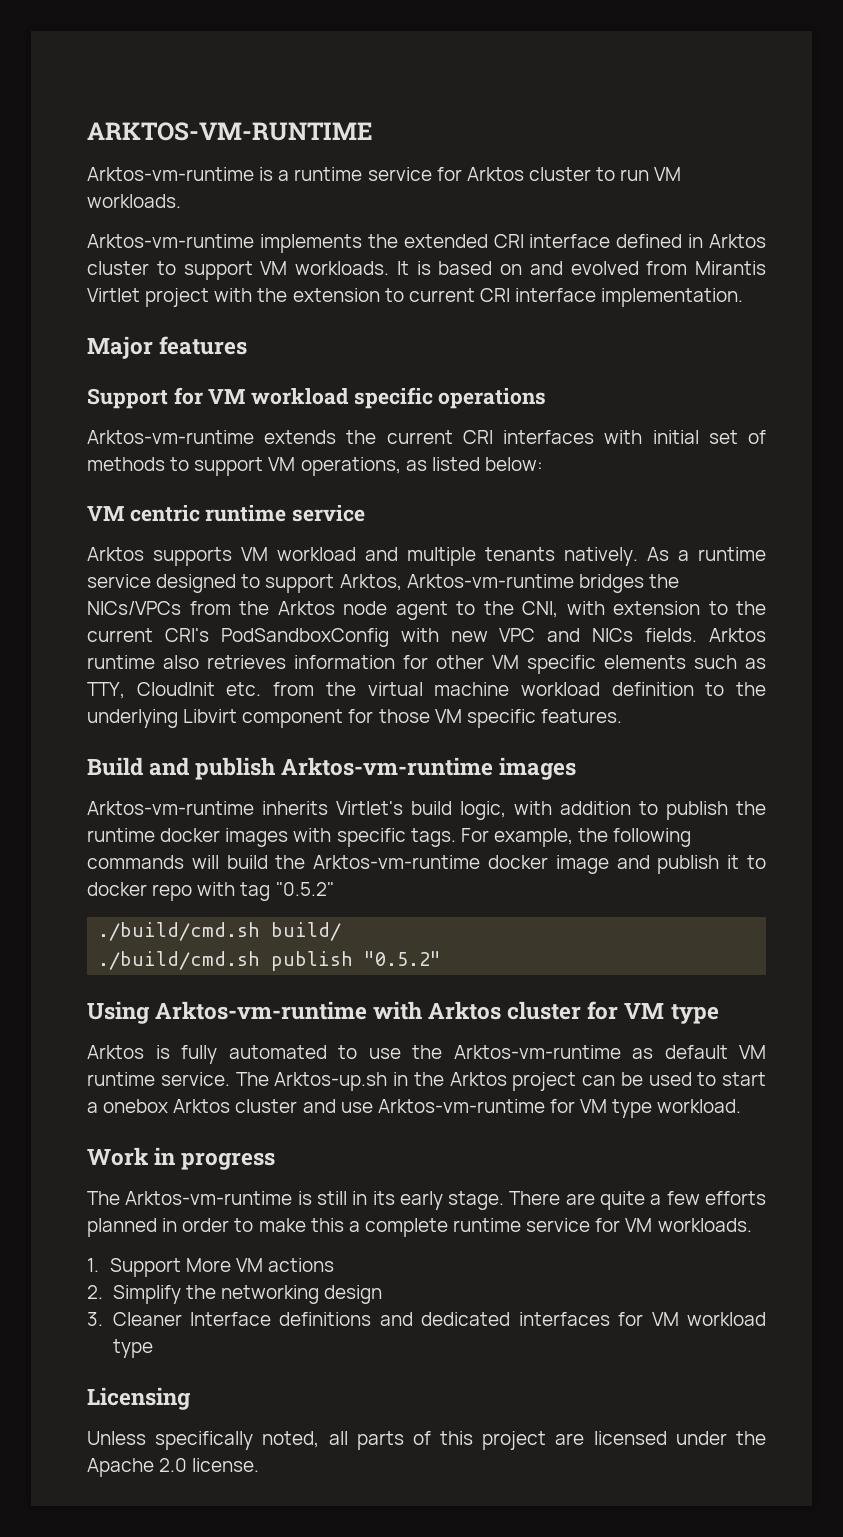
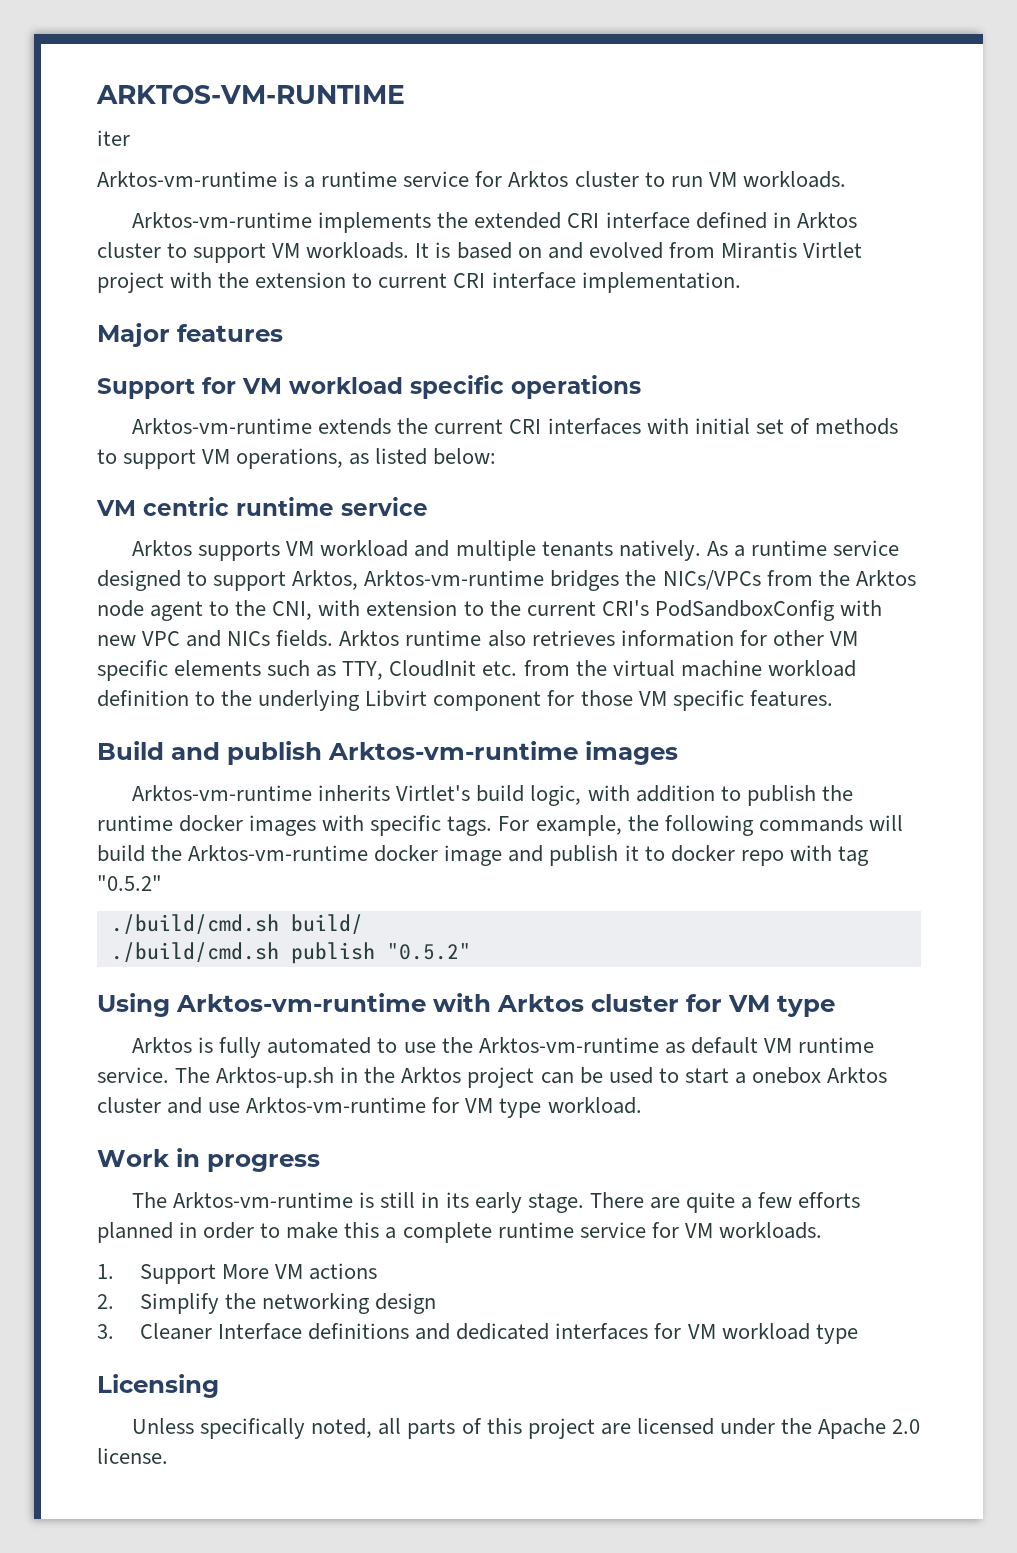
(373, 131) none -> [97,130,130,146] // iter

